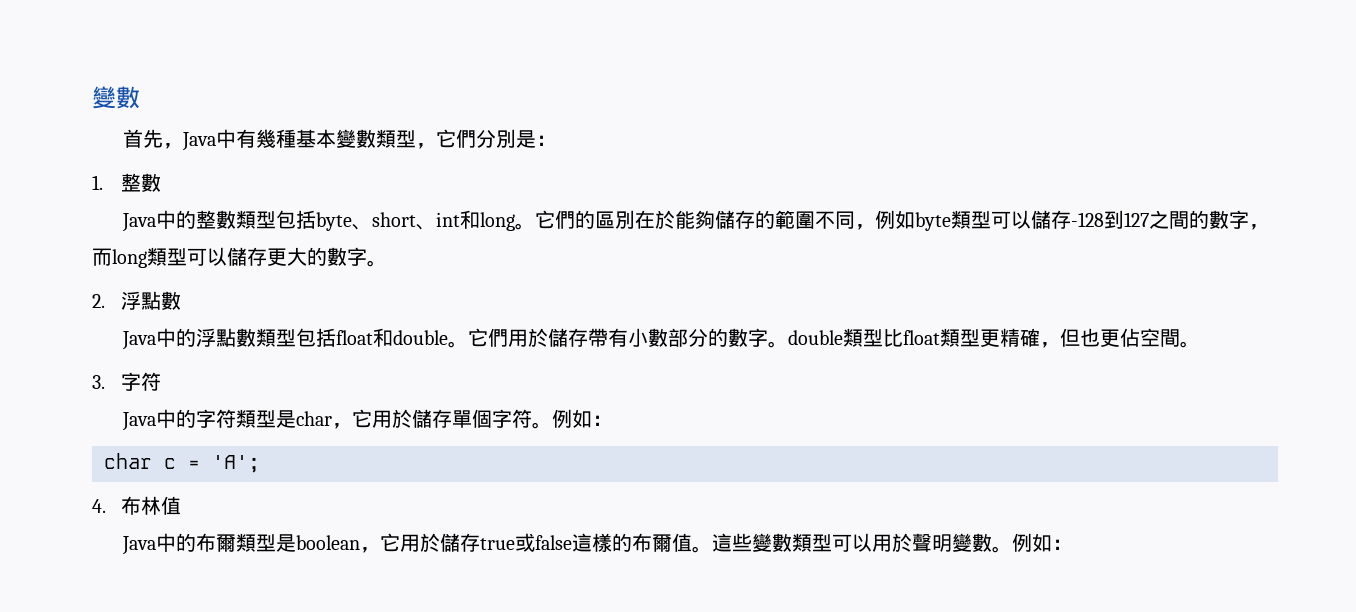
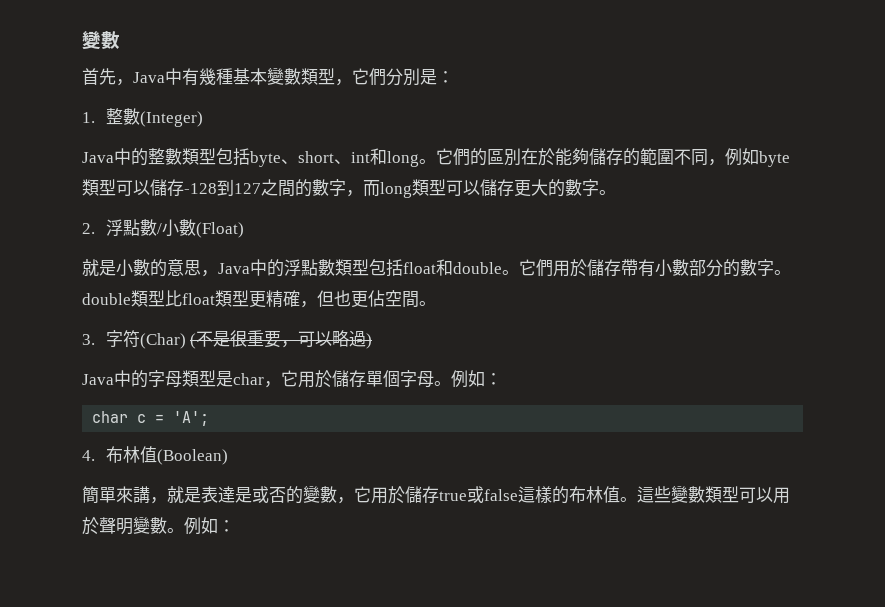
(161, 182) none -> [139,111,203,127] (Integer)
(181, 300) // -> [156,219,244,238] [82,259,218,277] /小數(Float) // 就是小數的意思，
(161, 381) none -> [139,330,373,349] (Char) (不是很重要，可以略過)
[215,409,236,428] 符 -> [165,371,182,388] 母
[511,409,532,428] 符 -> [417,371,434,388] 母
[121,533,360,555] // Java中的布爾類型是boolean -> [156,449,228,465] [82,485,337,504] (Boolean) // 簡單來講，就是表達是或否的變數
[651,534,672,552] 爾 -> [586,486,603,503] 林

